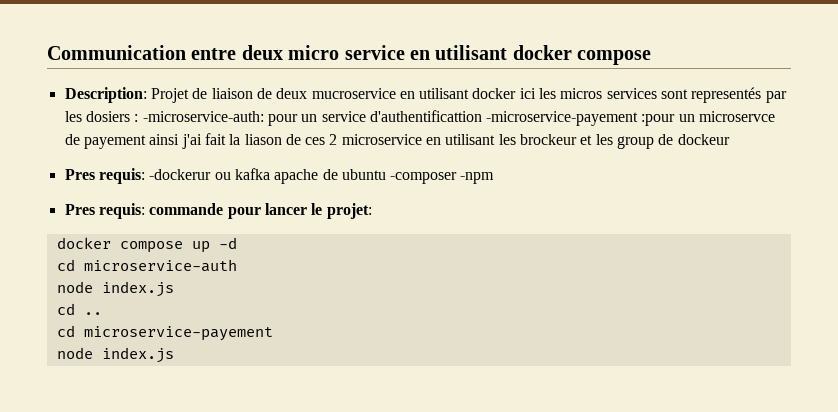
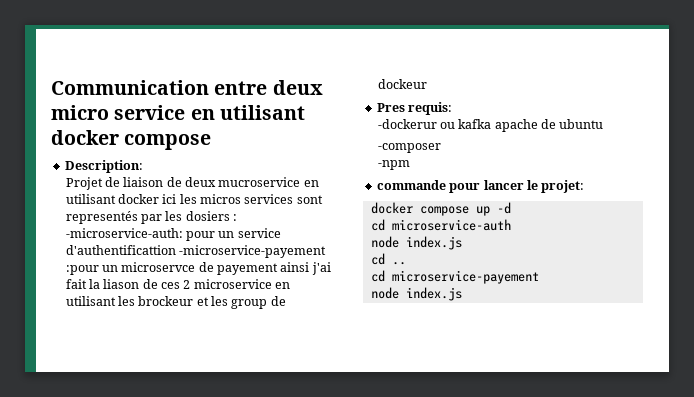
(147, 95) none -> (143, 166) //
(145, 176) none -> (453, 108) //
(386, 174) none -> (604, 124) //
(458, 178) none -> (441, 148) //
[64,203,145,219] Pres requis: -> (410, 165) none

